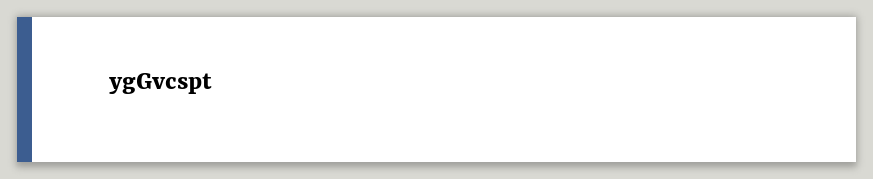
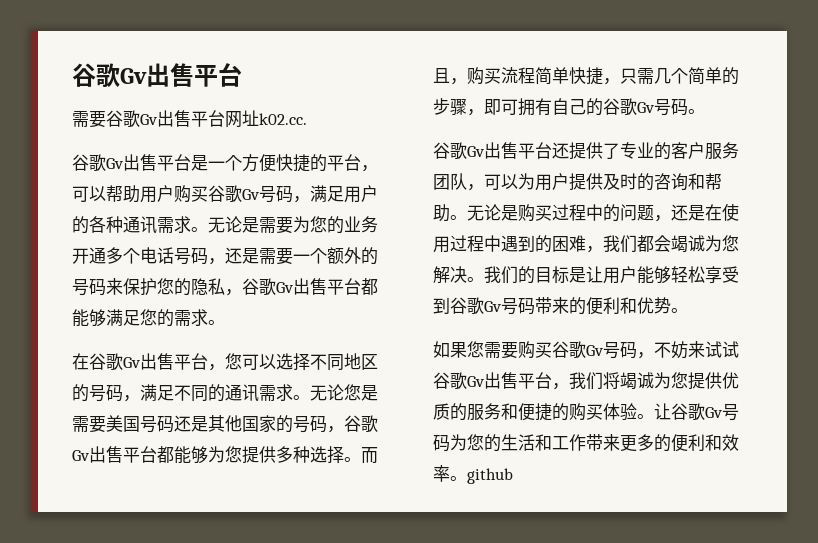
[109,73,212,94] ygGvcspt -> [72,63,242,88] [72,110,307,128] [72,154,378,172] [72,185,378,203] [72,216,378,234] [72,247,378,265] [72,278,378,296] [72,309,225,327] [72,353,378,371] [72,384,378,402] [72,415,378,433] [72,446,378,464] [433,67,739,85] [433,98,705,116] [433,142,739,160] [433,173,722,191] [433,203,739,222] [433,235,739,253] [433,266,739,284] [433,297,688,315] [433,341,739,359] [433,372,739,390] [433,403,739,421] [433,434,739,452] [433,465,513,484] 谷歌Gv出售平台 // 需要谷歌Gv出售平台网址k02.cc. // 谷歌Gv出售平台是一个方便快捷的平台，可以帮助用户购买谷歌Gv号码，满足用户的各种通讯需求。无论是需要为您的业务开通多个电话号码，还是需要一个额外的号码来保护您的隐私，谷歌Gv出售平台都能够满足您的需求。 // 在谷歌Gv出售平台，您可以选择不同地区的号码，满足不同的通讯需求。无论您是需要美国号码还是其他国家的号码，谷歌Gv出售平台都能够为您提供多种选择。而且，购买流程简单快捷，只需几个简单的步骤，即可拥有自己的谷歌Gv号码。 // 谷歌Gv出售平台还提供了专业的客户服务团队，可以为用户提供及时的咨询和帮助。无论是购买过程中的问题，还是在使用过程中遇到的困难，我们都会竭诚为您解决。我们的目标是让用户能够轻松享受到谷歌Gv号码带来的便利和优势。 // 如果您需要购买谷歌Gv号码，不妨来试试谷歌Gv出售平台，我们将竭诚为您提供优质的服务和便捷的购买体验。让谷歌Gv号码为您的生活和工作带来更多的便利和效率。github

